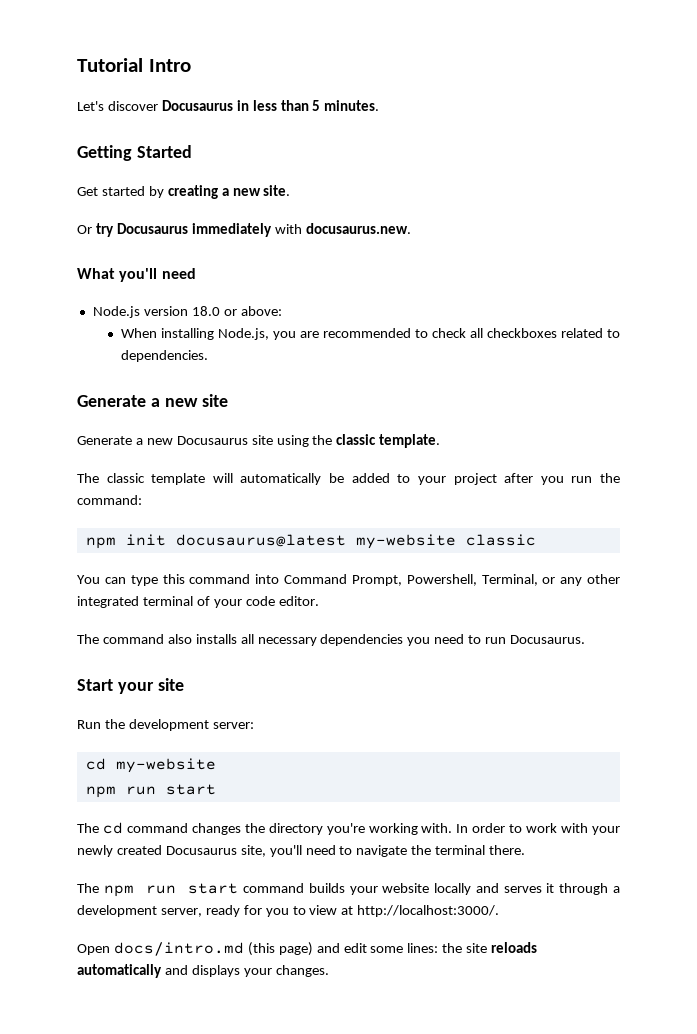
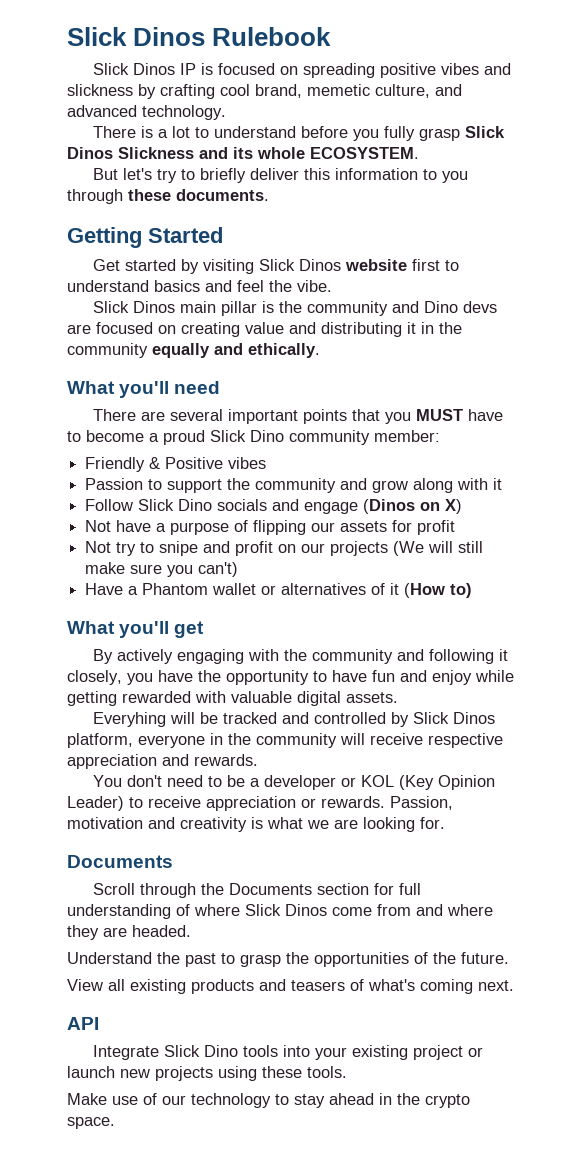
[77,58,191,72] [77,100,380,111] Tutorial Intro // Let's discover Docusaurus in less than 5 minutes. -> [67,27,332,46] [93,63,512,78] [67,84,462,99] [67,105,226,120] [93,126,506,141] [67,147,419,159] [93,168,469,183] [67,189,269,204] Slick Dinos Rulebook // Slick Dinos IP is focused on spreading positive vibes and slickness by crafting cool brand, memetic culture, and advanced technology. // There is a lot to understand before you fully grasp Slick Dinos Slickness and its whole ECOSYSTEM. // But let's try to briefly deliver this information to you through these documents.
[167,185,291,199] [77,223,411,237] [77,268,196,282] [92,306,282,318] [121,328,620,340] [121,350,209,362] [77,394,228,407] [77,434,441,448] [77,473,621,485] [77,495,142,505] [85,534,536,549] [77,574,620,586] [77,596,319,608] [77,634,586,646] [77,678,184,694] [77,719,254,731] [85,758,216,773] [85,784,216,798] [77,822,621,835] [77,845,526,857] [77,883,620,897] [77,905,500,917] [77,942,538,956] [77,964,329,978] creating a new site. // Or try Docusaurus immediately with docusaurus.new. // What you'll need // Node.js version 18.0 or above: // When installing Node.js, you are recommended to check all checkboxes related to dependencies. // Generate a new site // Generate a new Docusaurus site using the classic template. // The classic template will automatically be added to your project after you run the command: // npm init docusaurus@latest my-website classic // You can type this command into Command Prompt, Powershell, Terminal, or any other integrated terminal of your code editor. // The command also installs all necessary dependencies you need to run Docusaurus. // Start your site // Run the development server: // cd my-website // npm run start // The cd command changes the directory you're working with. In order to work with your newly created Docusaurus site, you'll need to navigate the terminal there. // The npm run start command builds your website locally and serves it through a development server, ready for you to view at http://localhost:3000/. // Open docs/intro.md (this page) and edit some lines: the site reloads automatically and displays your changes. -> [203,259,460,274] [67,280,332,292] [93,301,498,316] [67,322,462,337] [67,343,320,358] [67,381,221,398] [93,409,504,424] [67,430,440,445] [85,457,267,472] [85,478,503,493] [85,499,463,514] [85,520,456,535] [85,541,484,556] [85,562,239,577] [85,583,473,598] [67,621,205,638] [93,649,509,664] [67,670,514,685] [67,691,398,706] [93,712,496,727] [67,733,503,748] [67,754,258,769] [93,775,496,790] [67,796,453,811] [67,817,445,832] [67,855,173,868] [93,883,422,898] [67,904,493,919] [67,925,191,940] [67,952,509,967] [67,979,514,994] [67,1017,99,1030] [93,1045,484,1060] [67,1066,347,1081] [67,1093,470,1108] [67,1117,115,1129] visiting Slick Dinos website first to understand basics and feel the vibe. // Slick Dinos main pillar is the community and Dino devs are focused on creating value and distributing it in the community equally and ethically. // What you'll need // There are several important points that you MUST have to become a proud Slick Dino community member: // Friendly & Positive vibes // Passion to support the community and grow along with it // Follow Slick Dino socials and engage (Dinos on X) // Not have a purpose of flipping our assets for profit // Not try to snipe and profit on our projects (We will still make sure you can't) // Have a Phantom wallet or alternatives of it (How to) // What you'll get // By actively engaging with the community and following it closely, you have the opportunity to have fun and enjoy while getting rewarded with valuable digital assets. // Everyhing will be tracked and controlled by Slick Dinos platform, everyone in the community will receive respective appreciation and rewards. // You don't need to be a developer or KOL (Key Opinion Leader) to receive appreciation or rewards. Passion, motivation and creativity is what we are looking for. // Documents // Scroll through the Documents section for full understanding of where Slick Dinos come from and where they are headed. // Understand the past to grasp the opportunities of the future. // View all existing products and teasers of what's coming next. // API // Integrate Slick Dino tools into your existing project or launch new projects using these tools. // Make use of our technology to stay ahead in the crypto space.

